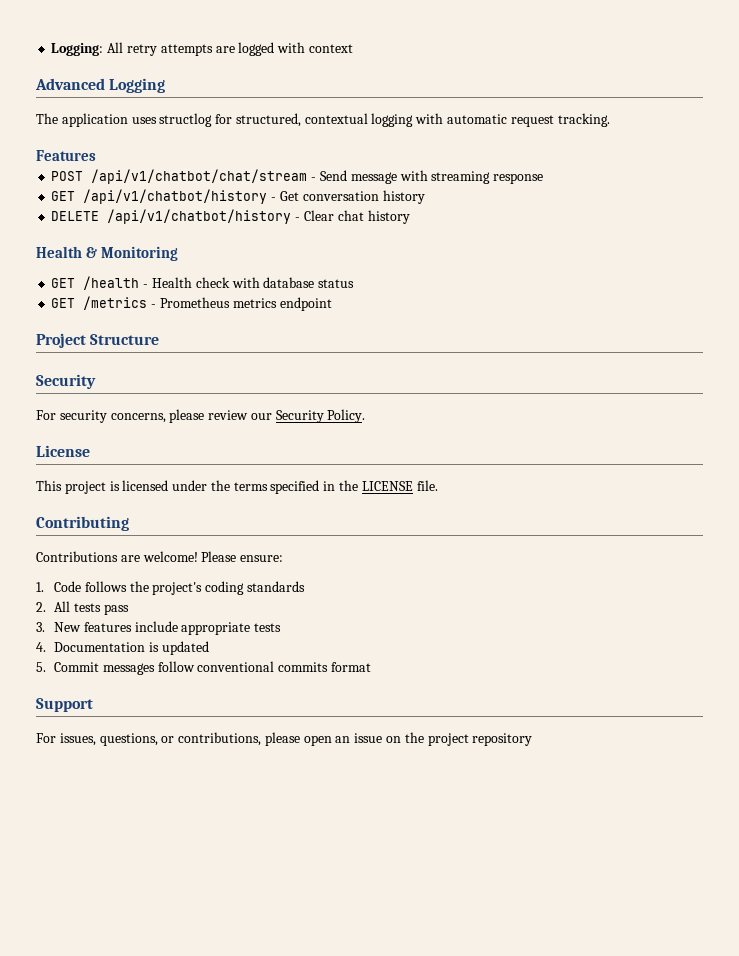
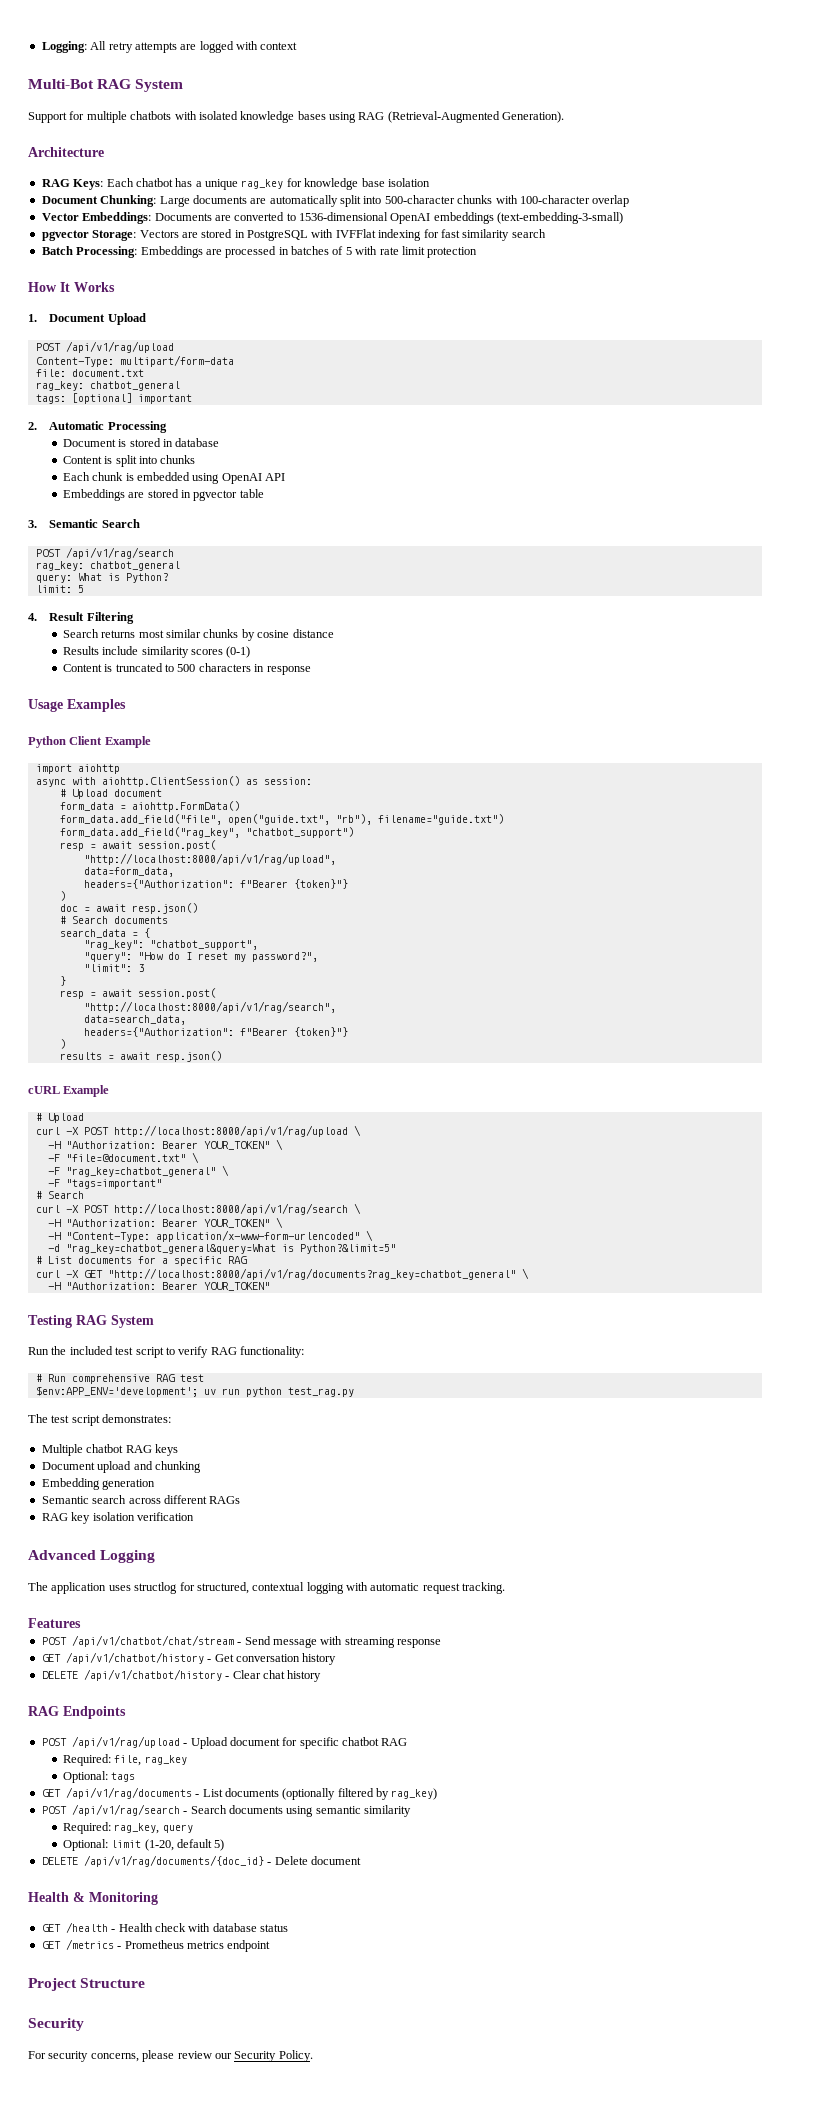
(353, 48) none -> [28,79,184,92] [28,111,565,123] [28,147,104,157] [41,178,430,190] [41,195,630,207] [41,212,624,224] [41,229,546,241] [41,246,478,258] [28,282,115,292] [28,313,146,325] [35,341,174,353] [35,355,234,367] [35,369,144,377] [35,381,180,391] [35,393,192,404] [28,421,167,433] [62,438,220,447] [62,455,196,467] [62,472,286,484] [62,489,264,501] [28,519,140,528] [35,547,174,559] [35,561,180,571] [35,573,168,583] [35,585,84,593] [28,612,134,624] [62,629,334,641] [62,646,251,658] [62,663,311,675] [28,699,126,712] [28,736,151,748] [35,764,120,774] [35,776,312,787] [59,789,162,799] [59,801,240,812] [59,814,504,825] [59,827,354,838] [59,840,216,851] [83,853,336,865] [83,867,174,877] [83,879,348,889] [59,891,66,901] [59,903,198,914] [59,916,168,924] [59,928,150,938] [83,940,258,950] [83,952,318,962] [83,964,144,972] [59,976,66,986] [59,988,216,999] [83,1001,336,1013] [83,1015,186,1025] [83,1027,348,1037] [59,1039,66,1049] [59,1051,222,1062] [28,1085,110,1097] [35,1113,84,1123] [35,1125,361,1137] [47,1139,283,1150] [47,1152,199,1163] [47,1165,229,1177] [47,1179,162,1189] [35,1191,84,1199] [35,1203,361,1215] [47,1217,283,1228] [47,1230,373,1242] [47,1244,396,1254] [35,1256,247,1266] [35,1268,529,1280] [47,1282,270,1291] [28,1315,154,1328] [28,1346,304,1358] [35,1374,204,1384] [35,1386,354,1397] [28,1414,172,1426] [41,1444,178,1456] [41,1461,201,1473] [41,1478,156,1490] [41,1495,241,1504] [41,1512,194,1524] // Multi-Bot RAG System // Support for multiple chatbots with isolated knowledge bases using RAG (Retrieval-Augmented Generation). // Architecture // RAG Keys: Each chatbot has a unique rag_key for knowledge base isolation // Document Chunking: Large documents are automatically split into 500-character chunks with 100-character overlap // Vector Embeddings: Documents are converted to 1536-dimensional OpenAI embeddings (text-embedding-3-small) // pgvector Storage: Vectors are stored in PostgreSQL with IVFFlat indexing for fast similarity search // Batch Processing: Embeddings are processed in batches of 5 with rate limit protection // How It Works // 1. Document Upload // POST /api/v1/rag/upload // Content-Type: multipart/form-data // file: document.txt // rag_key: chatbot_general // tags: [optional] important // 2. Automatic Processing // Document is stored in database // Content is split into chunks // Each chunk is embedded using OpenAI API // Embeddings are stored in pgvector table // 3. Semantic Search // POST /api/v1/rag/search // rag_key: chatbot_general // query: What is Python? // limit: 5 // 4. Result Filtering // Search returns most similar chunks by cosine distance // Results include similarity scores (0-1) // Content is truncated to 500 characters in response // Usage Examples // Python Client Example // import aiohttp // async with aiohttp.ClientSession() as session: // # Upload document // form_data = aiohttp.FormData() // form_data.add_field("file", open("guide.txt", "rb"), filename="guide.txt") // form_data.add_field("rag_key", "chatbot_support") // resp = await session.post( // "http://localhost:8000/api/v1/rag/upload", // data=form_data, // headers={"Authorization": f"Bearer {token}"} // ) // doc = await resp.json() // # Search documents // search_data = { // "rag_key": "chatbot_support", // "query": "How do I reset my password?", // "limit": 3 // } // resp = await session.post( // "http://localhost:8000/api/v1/rag/search", // data=search_data, // headers={"Authorization": f"Bearer {token}"} // ) // results = await resp.json() // cURL Example // # Upload // curl -X POST http://localhost:8000/api/v1/rag/upload \ // -H "Authorization: Bearer YOUR_TOKEN" \ // -F "file=@document.txt" \ // -F "rag_key=chatbot_general" \ // -F "tags=important" // # Search // curl -X POST http://localhost:8000/api/v1/rag/search \ // -H "Authorization: Bearer YOUR_TOKEN" \ // -H "Content-Type: application/x-www-form-urlencoded" \ // -d "rag_key=chatbot_general&query=What is Python?&limit=5" // # List documents for a specific RAG // curl -X GET "http://localhost:8000/api/v1/rag/documents?rag_key=chatbot_general" \ // -H "Authorization: Bearer YOUR_TOKEN" // Testing RAG System // Run the included test script to verify RAG functionality: // # Run comprehensive RAG test // $env:APP_ENV='development'; uv run python test_rag.py // The test script demonstrates: // Multiple chatbot RAG keys // Document upload and chunking // Embedding generation // Semantic search across different RAGs // RAG key isolation verification
(410, 217) none -> [28,1706,126,1719] [41,1736,408,1749] [62,1754,187,1766] [62,1771,136,1783] [41,1787,438,1800] [41,1804,411,1817] [62,1822,193,1834] [62,1839,225,1851] [41,1855,361,1867] // RAG Endpoints // POST /api/v1/rag/upload - Upload document for specific chatbot RAG // Required: file, rag_key // Optional: tags // GET /api/v1/rag/documents - List documents (optionally filtered by rag_key) // POST /api/v1/rag/search - Search documents using semantic similarity // Required: rag_key, query // Optional: limit (1-20, default 5) // DELETE /api/v1/rag/documents/{doc_id} - Delete document
[36,445,90,457] [36,480,438,494] [36,516,129,531] [36,551,284,562] [36,581,305,595] [36,601,129,615] [36,621,282,635] [36,641,209,655] [36,661,371,675] [36,698,93,712] [36,732,533,746] // License // This project is licensed under the terms specified in the LICENSE file. // Contributing // Contributions are welcome! Please ensure: // 1. Code follows the project's coding standards // 2. All tests pass // 3. New features include appropriate tests // 4. Documentation is updated // 5. Commit messages follow conventional commits format // Support // For issues, questions, or contributions, please open an issue on the project repository -> (313, 2056) none

